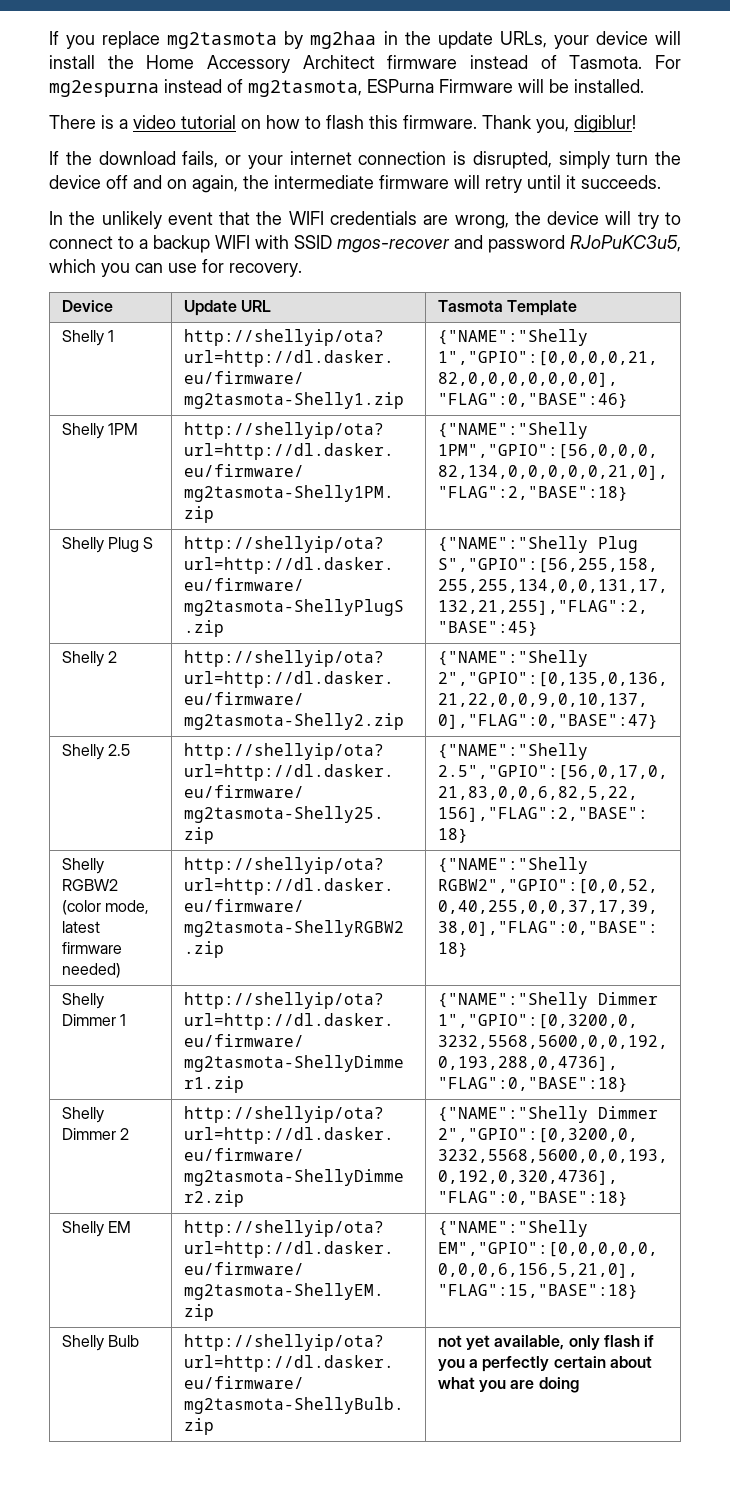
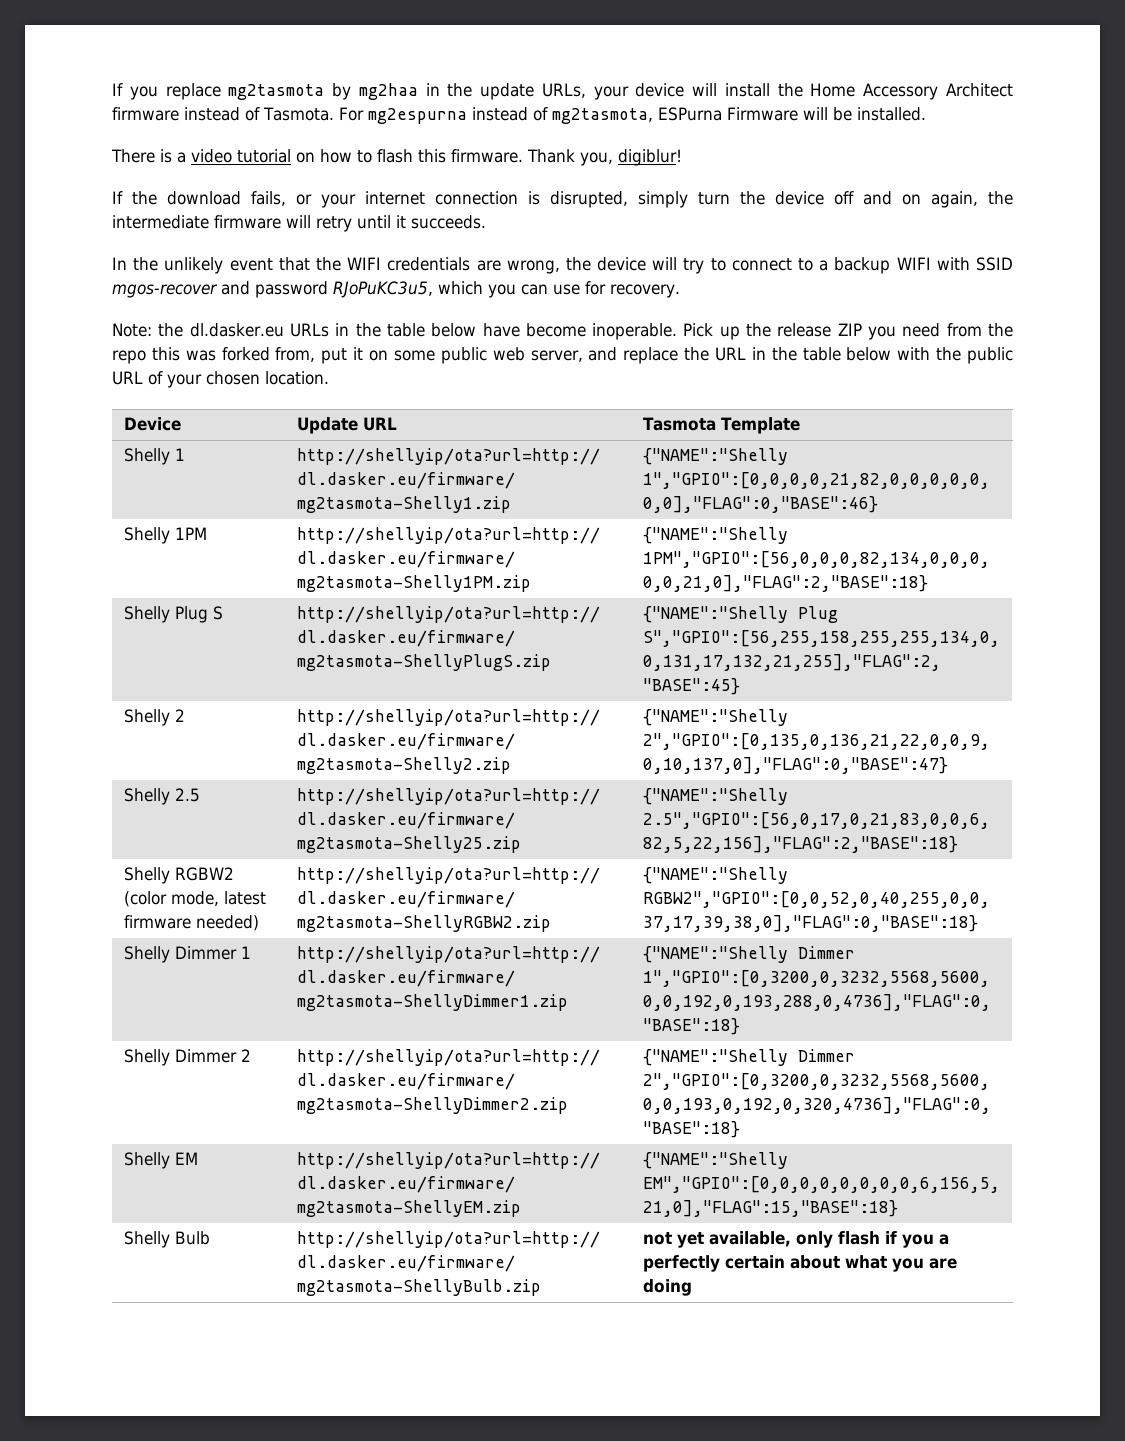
(302, 270) none -> [112,323,1014,340] [112,347,1014,364] [112,371,329,388] // Note: the dl.dasker.eu URLs in the table below have become inoperable. Pick up the release ZIP you need from the repo this was forked from, put it on some public web server, and replace the URL in the table below with the public URL of your chosen location.

